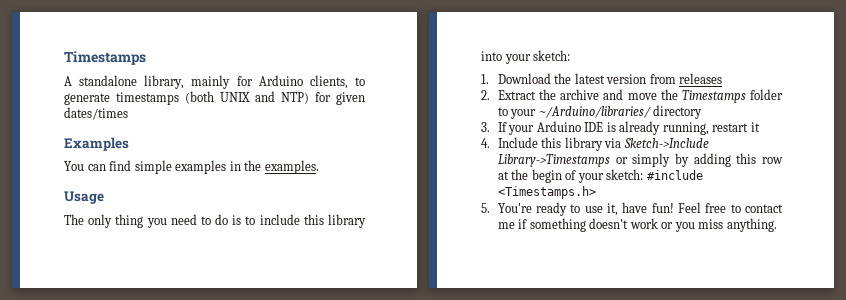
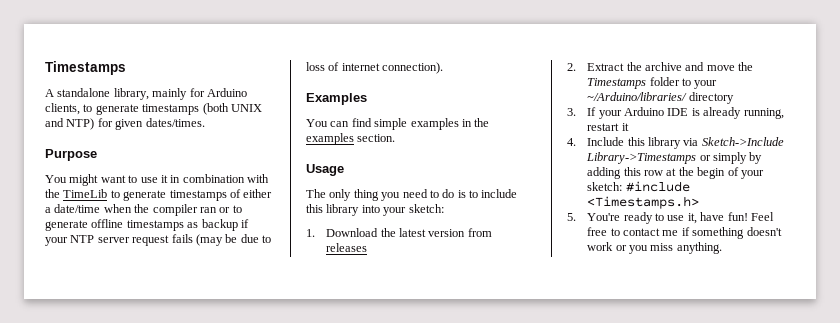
[64,107,128,120] dates/times -> [145,118,205,127] [45,149,97,161] [45,174,269,186] [45,189,273,201] [45,204,242,216] [45,219,249,231] [45,234,271,246] [306,62,444,74] dates/times. // Purpose // You might want to use it in combination with the TimeLib to generate timestamps of either a date/time when the compiler ran or to generate offline timestamps as backup if your NTP server request fails (may be due to loss of internet connection).
[264,160,319,174] examples. -> [306,133,396,145] examples section.

